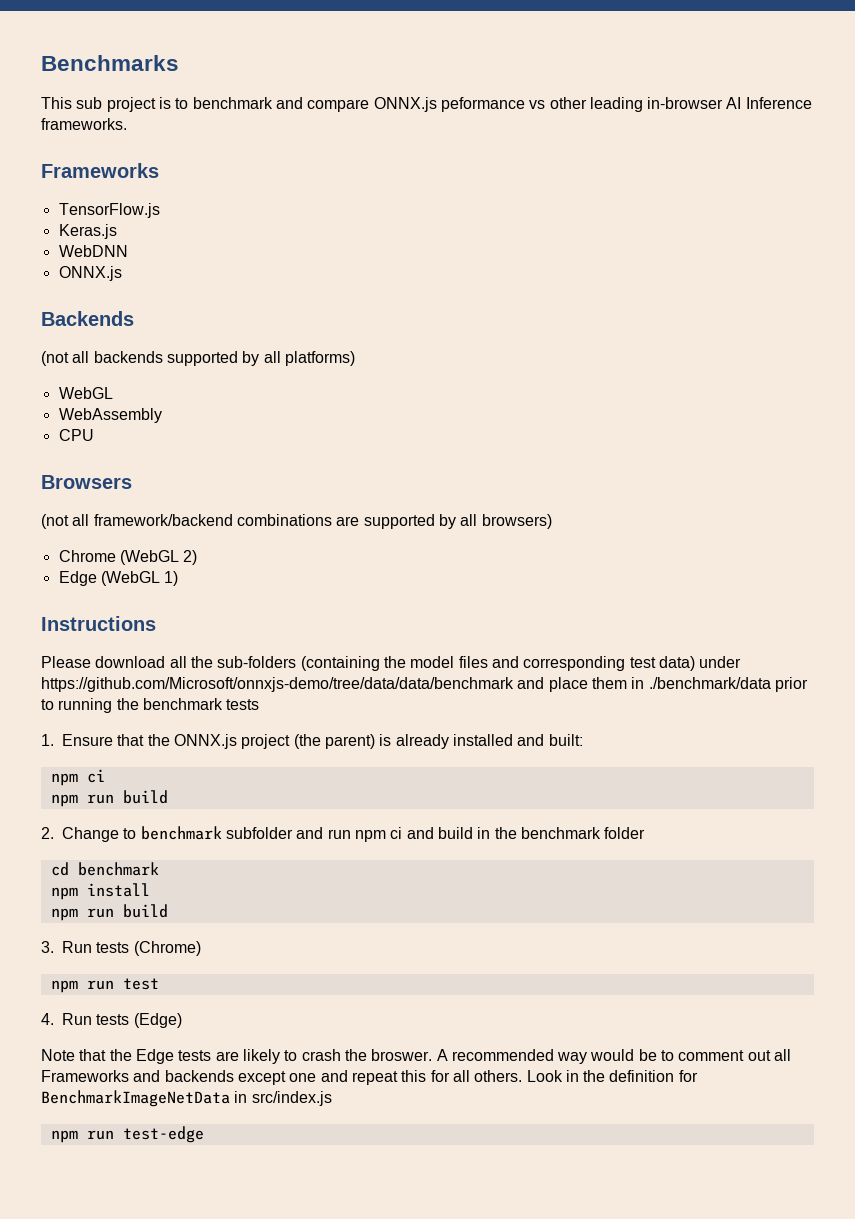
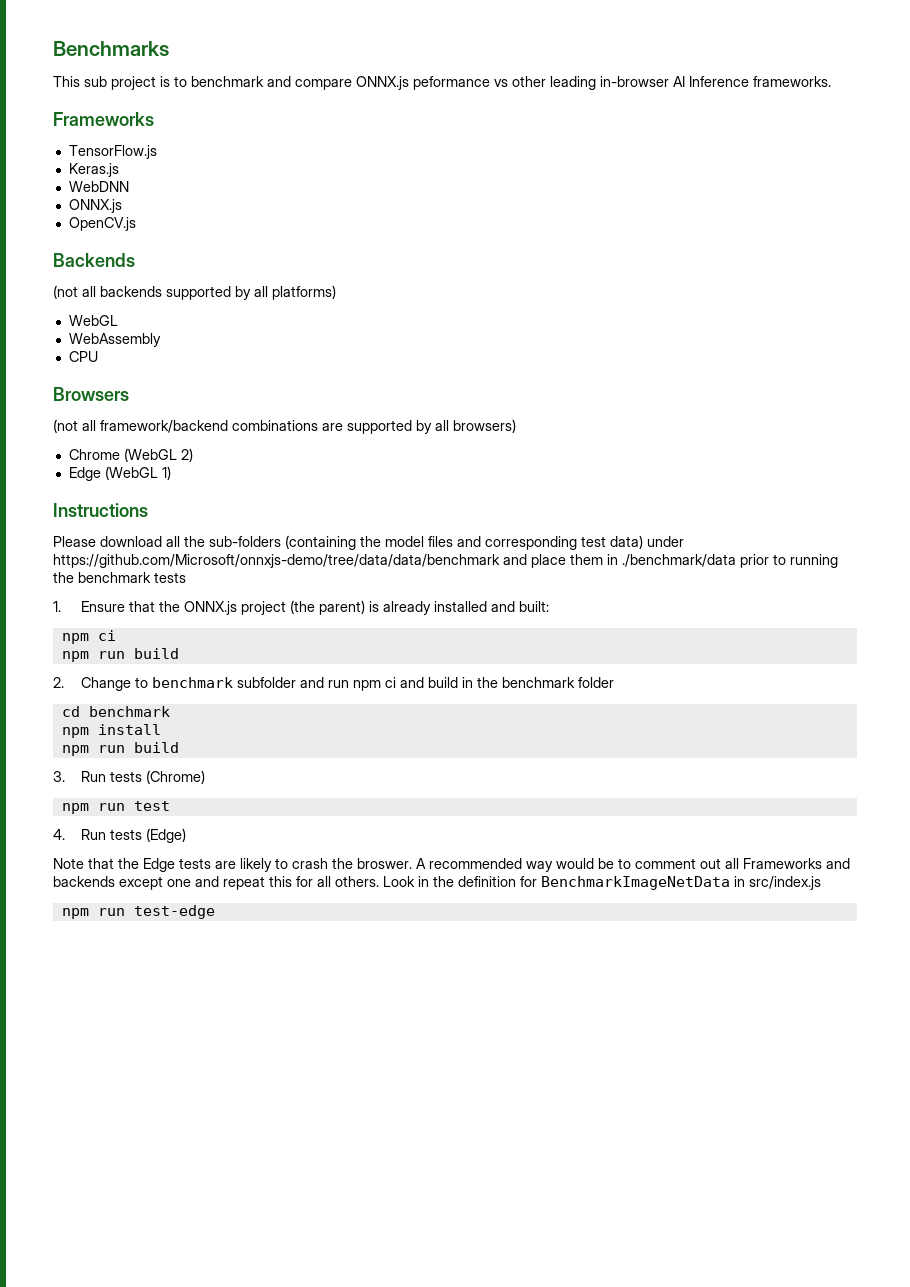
(122, 273) none -> [68,217,136,231] // OpenCV.js

